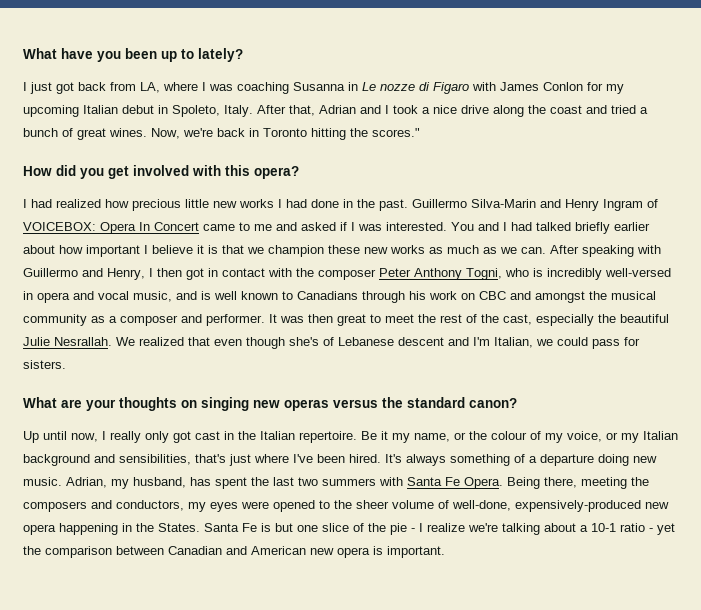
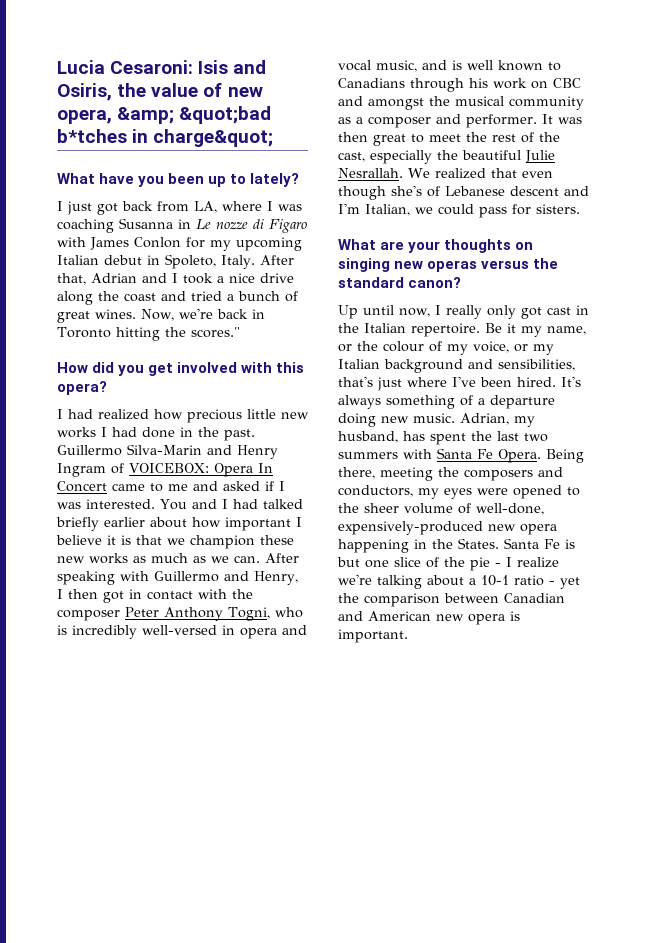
(23, 53) none -> [57,60,267,74] [57,83,263,101] [57,106,272,124] [57,129,274,147] Lucia Cesaroni: Isis and Osiris, the value of new opera, &amp; &quot;bad b*tches in charge&quot; //

